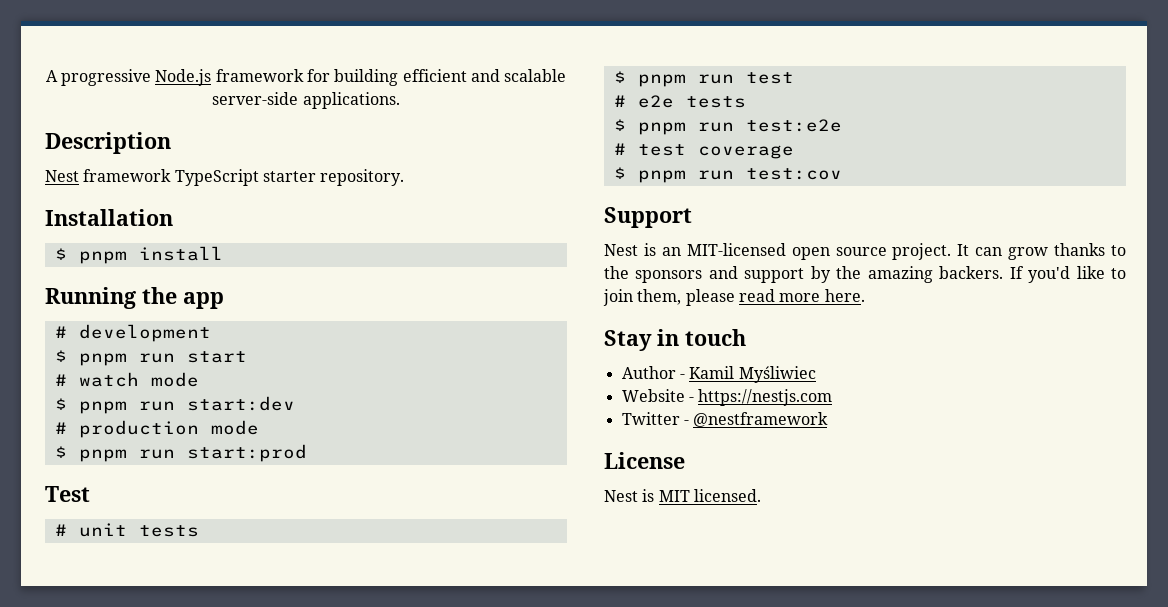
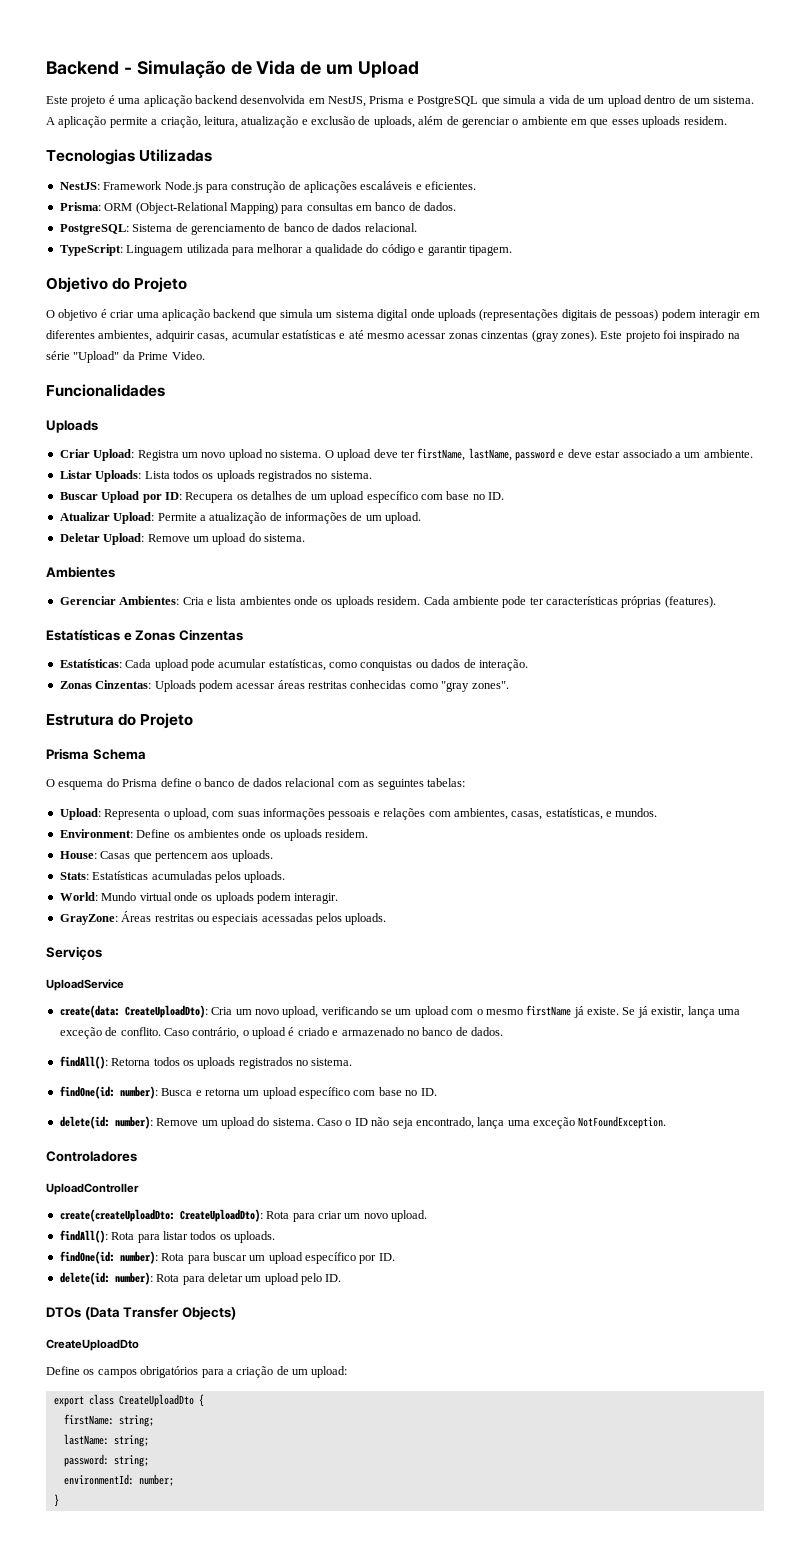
[45,69,567,86] [212,92,400,109] [45,132,171,154] [45,169,405,186] [45,209,173,226] [54,246,223,264] [45,287,224,309] [54,324,211,342] [54,350,247,366] [54,372,199,387] [54,396,295,414] [54,420,259,438] [54,444,307,462] [45,486,90,502] [54,523,199,537] [613,71,794,87] [613,95,746,108] [613,119,842,135] [613,143,794,159] [613,167,842,183] [604,207,692,228] [604,243,1127,260] [604,266,1126,283] [603,289,865,306] [604,329,746,351] [621,366,816,383] [621,389,833,406] [621,412,829,427] [604,452,685,469] [604,489,761,502] A progressive Node.js framework for building efficient and scalable server-side applications. // Description // Nest framework TypeScript starter repository. // Installation // $ pnpm install // Running the app // # development // $ pnpm run start // # watch mode // $ pnpm run start:dev // # production mode // $ pnpm run start:prod // Test // # unit tests // $ pnpm run test // # e2e tests // $ pnpm run test:e2e // # test coverage // $ pnpm run test:cov // Support // Nest is an MIT-licensed open source project. It can grow thanks to the sponsors and support by the amazing backers. If you'd like to join them, please read more here. // Stay in touch // Author - Kamil Myśliwiec // Website - https://nestjs.com // Twitter - @nestframework // License // Nest is MIT licensed. -> [46,60,420,79] [46,95,755,107] [46,116,727,128] [46,149,213,165] [59,181,477,193] [59,202,457,214] [59,223,417,235] [59,244,512,256] [46,277,188,293] [46,309,760,321] [46,330,740,342] [46,351,205,363] [46,384,165,397] [46,420,98,433] [59,448,753,461] [59,470,372,482] [59,491,504,503] [59,512,422,524] [59,533,305,545] [46,566,115,578] [59,596,716,608] [46,629,243,641] [59,659,528,671] [59,680,509,692] [46,713,194,729] [46,748,146,760] [46,778,465,790] [59,808,658,820] [59,829,369,841] [59,850,273,862] [59,871,286,883] [59,892,339,904] [59,911,387,925] [46,946,102,961] [46,979,124,991] [59,1005,740,1018] [59,1027,503,1039] [59,1056,353,1069] [59,1086,437,1099] [59,1116,667,1129] [46,1151,137,1162] [46,1183,139,1195] [59,1209,427,1222] [59,1230,275,1243] [59,1251,395,1264] [59,1272,342,1285] [46,1306,236,1320] [46,1339,139,1351] [46,1366,348,1378] [53,1394,204,1407] [63,1414,154,1427] [63,1434,149,1447] [63,1454,149,1467] [63,1474,174,1486] [53,1494,59,1507] Backend - Simulação de Vida de um Upload // Este projeto é uma aplicação backend desenvolvida em NestJS, Prisma e PostgreSQL que simula a vida de um upload dentro de um sistema. A aplicação permite a criação, leitura, atualização e exclusão de uploads, além de gerenciar o ambiente em que esses uploads residem. // Tecnologias Utilizadas // NestJS: Framework Node.js para construção de aplicações escaláveis e eficientes. // Prisma: ORM (Object-Relational Mapping) para consultas em banco de dados. // PostgreSQL: Sistema de gerenciamento de banco de dados relacional. // TypeScript: Linguagem utilizada para melhorar a qualidade do código e garantir tipagem. // Objetivo do Projeto // O objetivo é criar uma aplicação backend que simula um sistema digital onde uploads (representações digitais de pessoas) podem interagir em diferentes ambientes, adquirir casas, acumular estatísticas e até mesmo acessar zonas cinzentas (gray zones). Este projeto foi inspirado na série "Upload" da Prime Video. // Funcionalidades // Uploads // Criar Upload: Registra um novo upload no sistema. O upload deve ter firstName, lastName, password e deve estar associado a um ambiente. // Listar Uploads: Lista todos os uploads registrados no sistema. // Buscar Upload por ID: Recupera os detalhes de um upload específico com base no ID. // Atualizar Upload: Permite a atualização de informações de um upload. // Deletar Upload: Remove um upload do sistema. // Ambientes // Gerenciar Ambientes: Cria e lista ambientes onde os uploads residem. Cada ambiente pode ter características próprias (features). // Estatísticas e Zonas Cinzentas // Estatísticas: Cada upload pode acumular estatísticas, como conquistas ou dados de interação. // Zonas Cinzentas: Uploads podem acessar áreas restritas conhecidas como "gray zones". // Estrutura do Projeto // Prisma Schema // O esquema do Prisma define o banco de dados relacional com as seguintes tabelas: // Upload: Representa o upload, com suas informações pessoais e relações com ambientes, casas, estatísticas, e mundos. // Environment: Define os ambientes onde os uploads residem. // House: Casas que pertencem aos uploads. // Stats: Estatísticas acumuladas pelos uploads. // World: Mundo virtual onde os uploads podem interagir. // GrayZone: Áreas restritas ou especiais acessadas pelos uploads. // Serviços // UploadService // create(data: CreateUploadDto): Cria um novo upload, verificando se um upload com o mesmo firstName já existe. Se já existir, lança uma exceção de conflito. Caso contrário, o upload é criado e armazenado no banco de dados. // findAll(): Retorna todos os uploads registrados no sistema. // findOne(id: number): Busca e retorna um upload específico com base no ID. // delete(id: number): Remove um upload do sistema. Caso o ID não seja encontrado, lança uma exceção NotFoundException. // Controladores // UploadController // create(createUploadDto: CreateUploadDto): Rota para criar um novo upload. // findAll(): Rota para listar todos os uploads. // findOne(id: number): Rota para buscar um upload específico por ID. // delete(id: number): Rota para deletar um upload pelo ID. // DTOs (Data Transfer Objects) // CreateUploadDto // Define os campos obrigatórios para a criação de um upload: // export class CreateUploadDto { // firstName: string; // lastName: string; // password: string; // environmentId: number; // }

